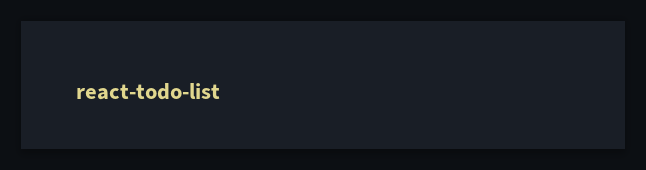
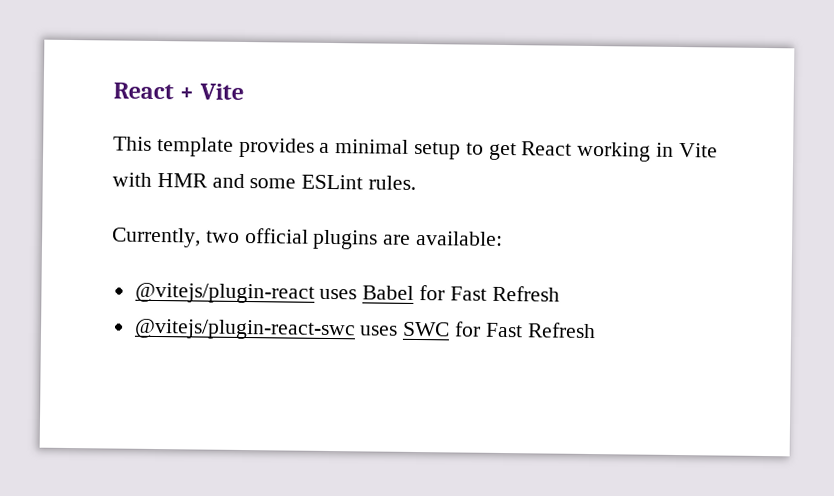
[76,83,220,100] react-todo-list -> [113,82,244,100] [113,136,718,162] [112,172,417,190] [111,227,504,250] [134,282,560,304] [133,318,596,341] React + Vite // This template provides a minimal setup to get React working in Vite with HMR and some ESLint rules. // Currently, two official plugins are available: // @vitejs/plugin-react uses Babel for Fast Refresh // @vitejs/plugin-react-swc uses SWC for Fast Refresh

